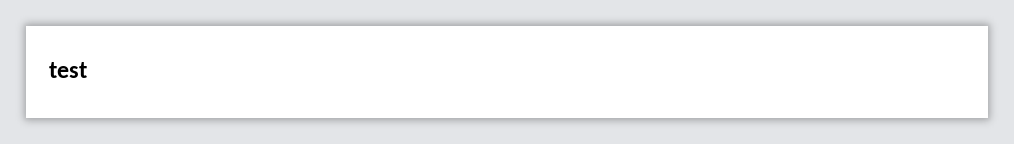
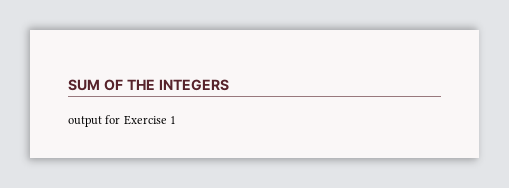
[49,62,87,78] test -> [68,79,229,91] [68,115,177,127] SUM OF THE INTEGERS // output for Exercise 1

